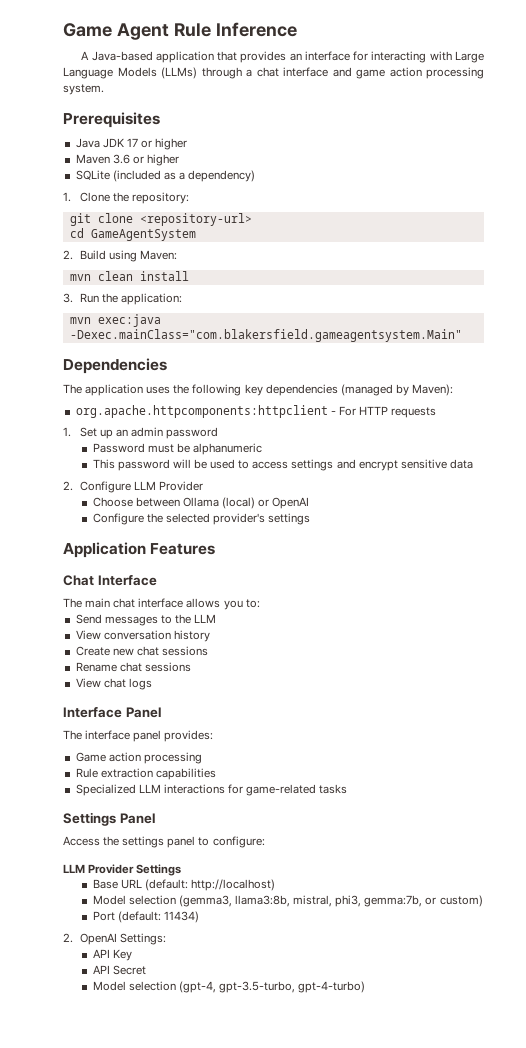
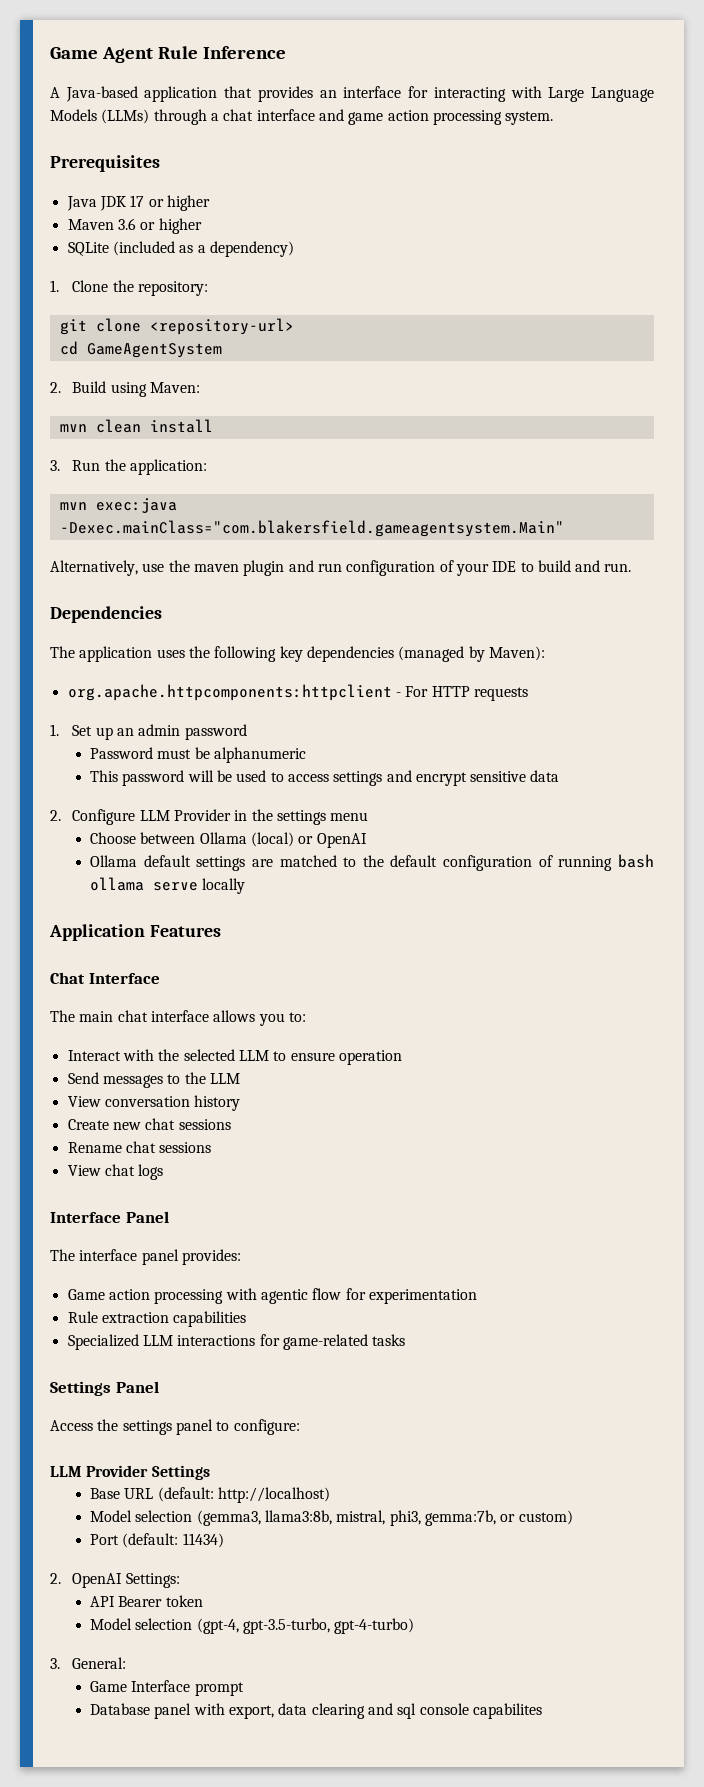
(462, 335) none -> [50,560,632,576] // Alternatively, use the maven plugin and run configuration of your IDE to build and run.
(204, 486) none -> [234,809,369,825] in the settings menu
[92,513,311,525] Configure the selected provider's settings -> [89,854,655,871] [89,877,246,894] Ollama default settings are matched to the default configuration of running bash ollama serve locally
(260, 603) none -> [67,1049,402,1065] // Interact with the selected LLM to ensure operation
(202, 758) none -> [225,1288,477,1304] with agentic flow for experimentation
[112,949,132,961] [92,965,146,975] Key // API Secret -> [118,1595,203,1607] Bearer token
(366, 987) none -> [50,1657,127,1669] [89,1680,244,1696] [89,1703,542,1719] // 3. General: // Game Interface prompt // Database panel with export, data clearing and sql console capabilites

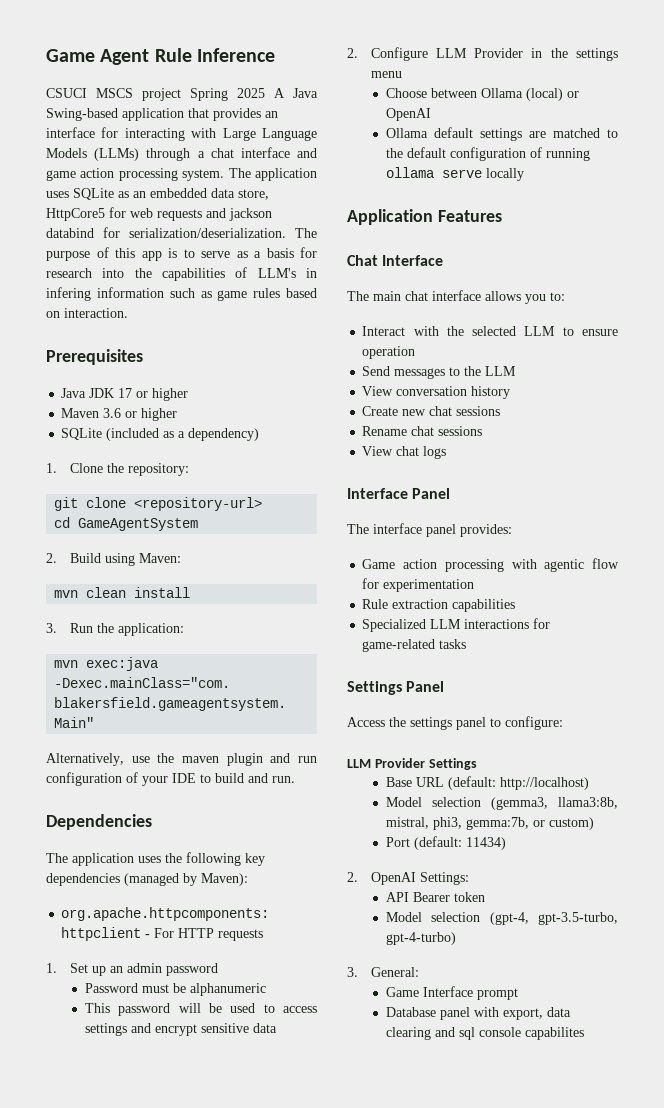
[50,86,138,102] A Java-based -> [46,88,318,101] [46,108,118,121] CSUCI MSCS project Spring 2025 A Java Swing-based
(554, 118) none -> [228,168,317,181] [46,188,269,200] [46,207,272,221] [46,227,317,238] [46,247,317,261] [46,267,317,281] [46,287,318,301] [46,308,128,318] The application uses SQLite as an embedded data store, HttpCore5 for web requests and jackson databind for serialization/deserialization. The purpose of this app is to serve as a basis for research into the capabilities of LLM's in infering information such as game rules based on interaction.
[618,854,655,868] bash -> (590, 154) none

